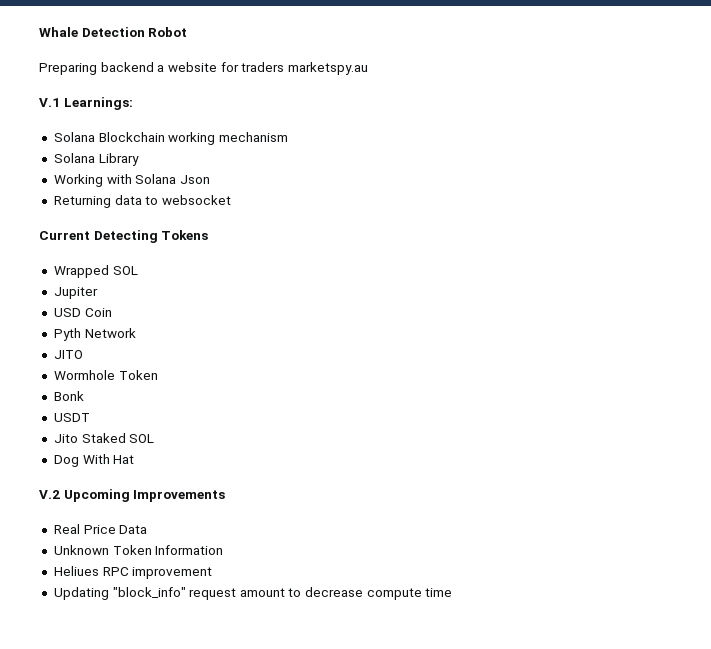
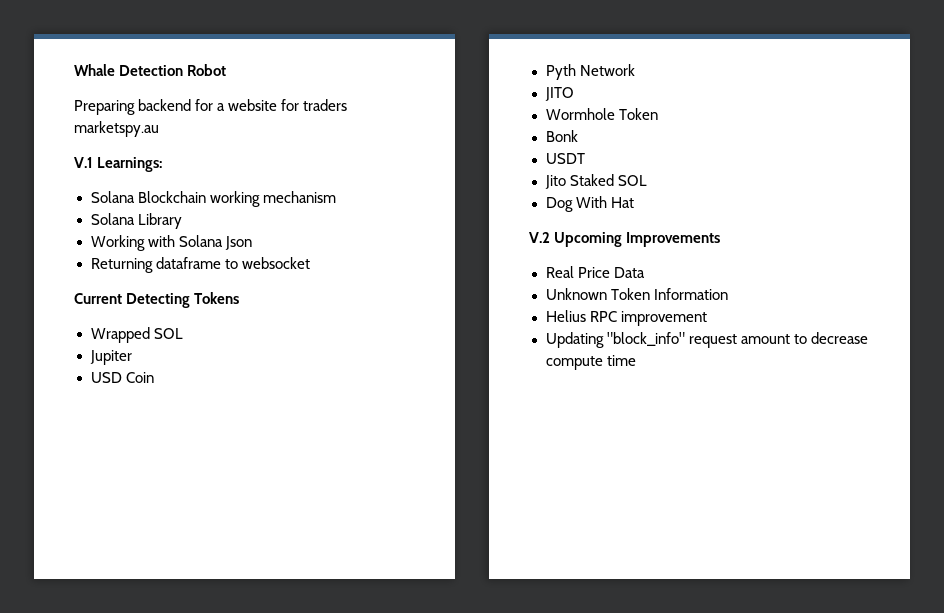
(154, 67) none -> [195,99,214,111] for
[114,195,142,205] data -> [155,257,221,269] dataframe
[53,566,99,576] Heliues -> [545,310,586,322] Helius

